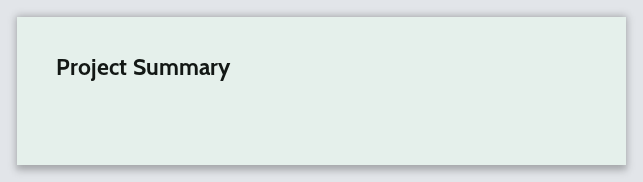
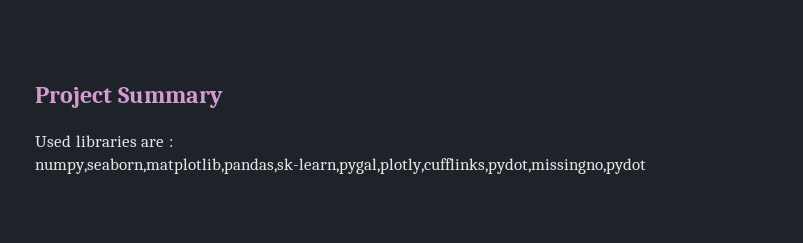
(232, 70) none -> [35,135,173,147] [35,158,646,174] // Used libraries are : numpy,seaborn,matplotlib,pandas,sk-learn,pygal,plotly,cufflinks,pydot,missingno,pydot

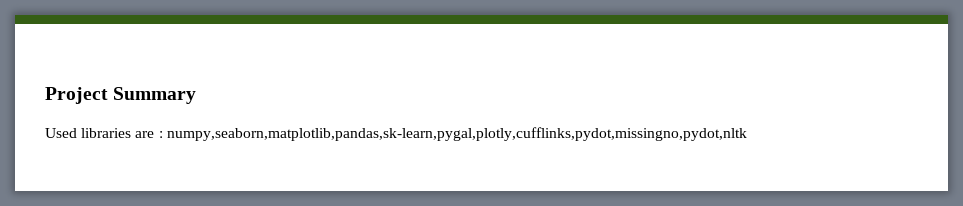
[35,158,646,174] numpy,seaborn,matplotlib,pandas,sk-learn,pygal,plotly,cufflinks,pydot,missingno,pydot -> [166,127,747,141] numpy,seaborn,matplotlib,pandas,sk-learn,pygal,plotly,cufflinks,pydot,missingno,pydot,nltk

